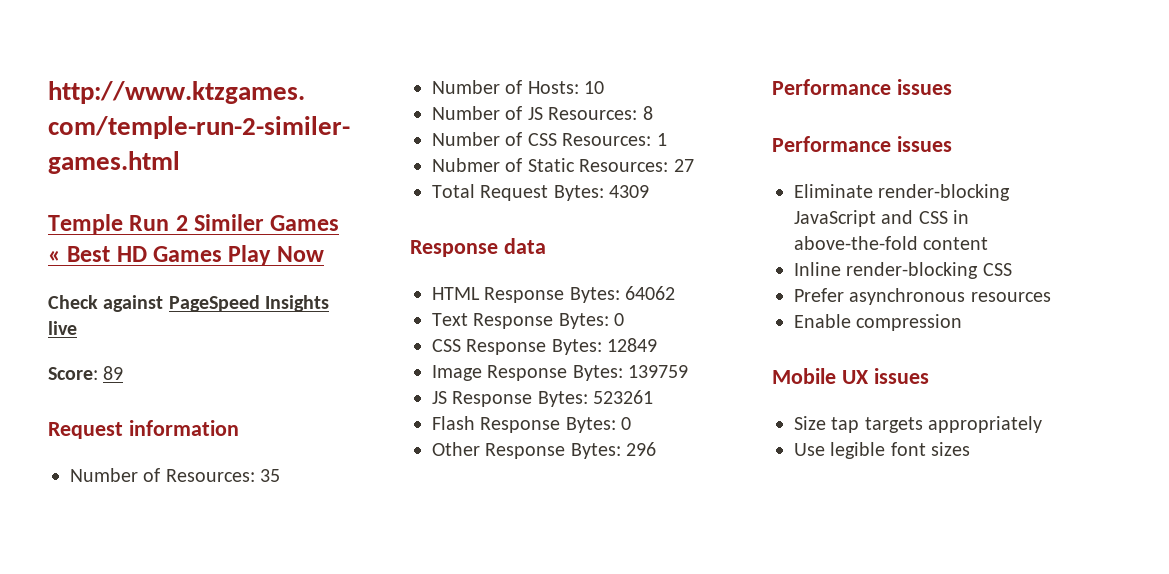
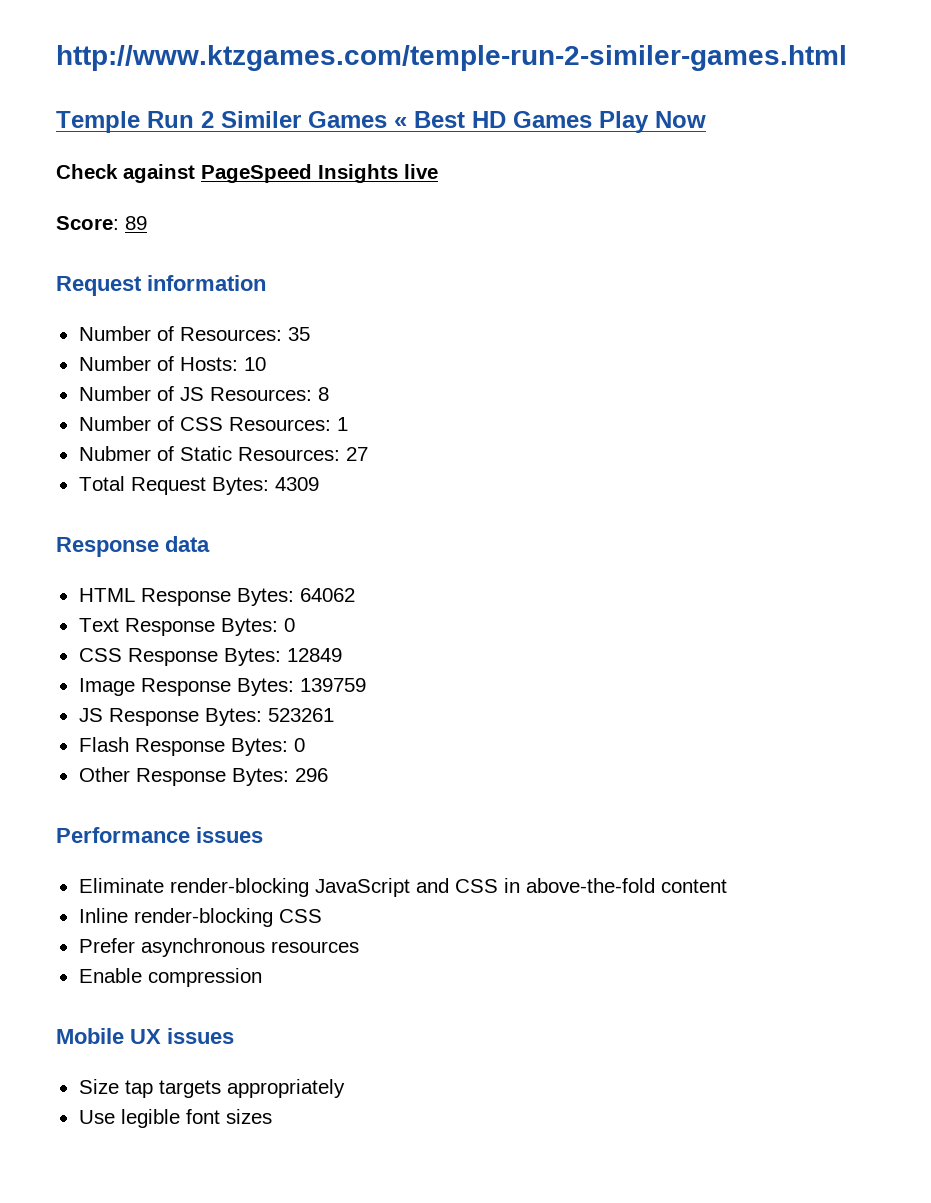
[772,136,952,152] // Performance issues -> (263, 835) none

